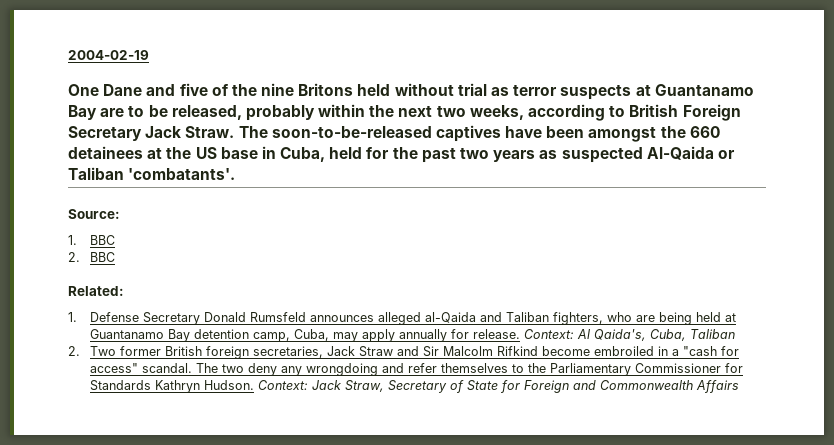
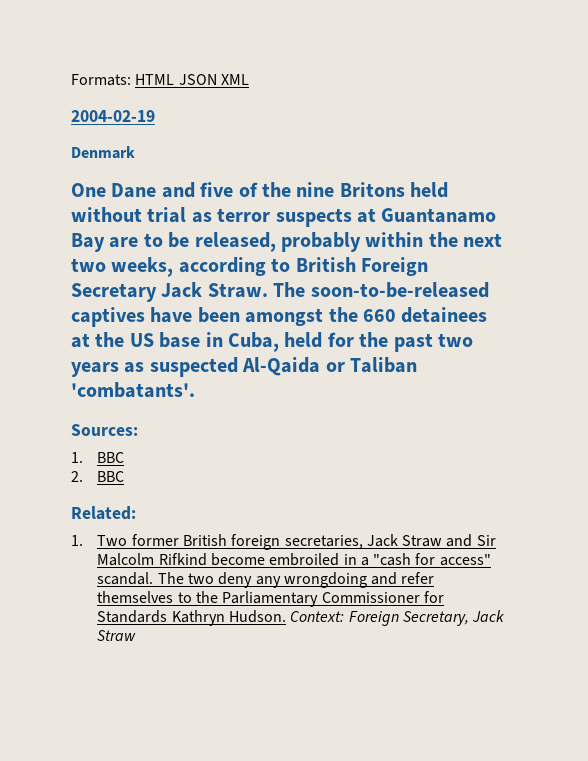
(68, 55) none -> [71,74,249,86] Formats: HTML JSON XML //
(149, 55) none -> [71,146,135,159] // Denmark
[68,209,120,219] Source: -> [71,424,138,436] Sources:
[89,312,736,325] [89,329,735,342] [68,346,80,356] Defense Secretary Donald Rumsfeld announces alleged al-Qaida and Taliban fighters, who are being held at Guantanamo Bay detention camp, Cuba, may apply annually for release. Context: Al Qaida's, Cuba, Taliban // 2. -> (83, 540) none
[311,380,739,393] Jack Straw, Secretary of State for Foreign and Commonwealth Affairs -> [348,610,505,626] [97,630,137,641] Foreign Secretary, Jack Straw

